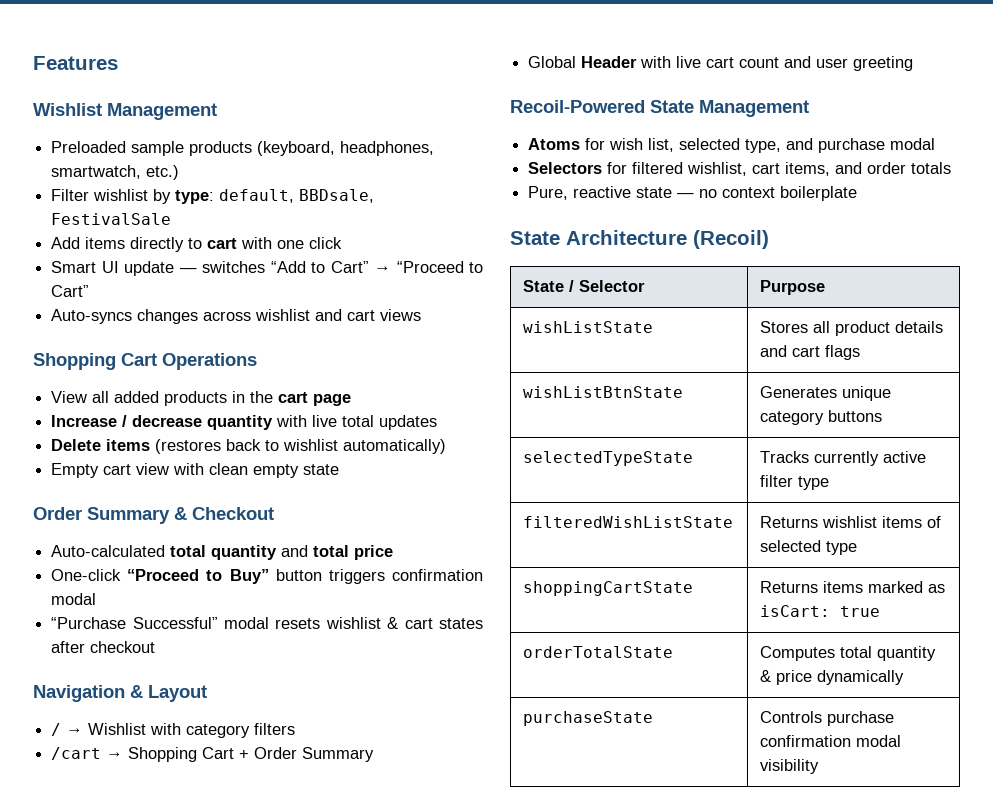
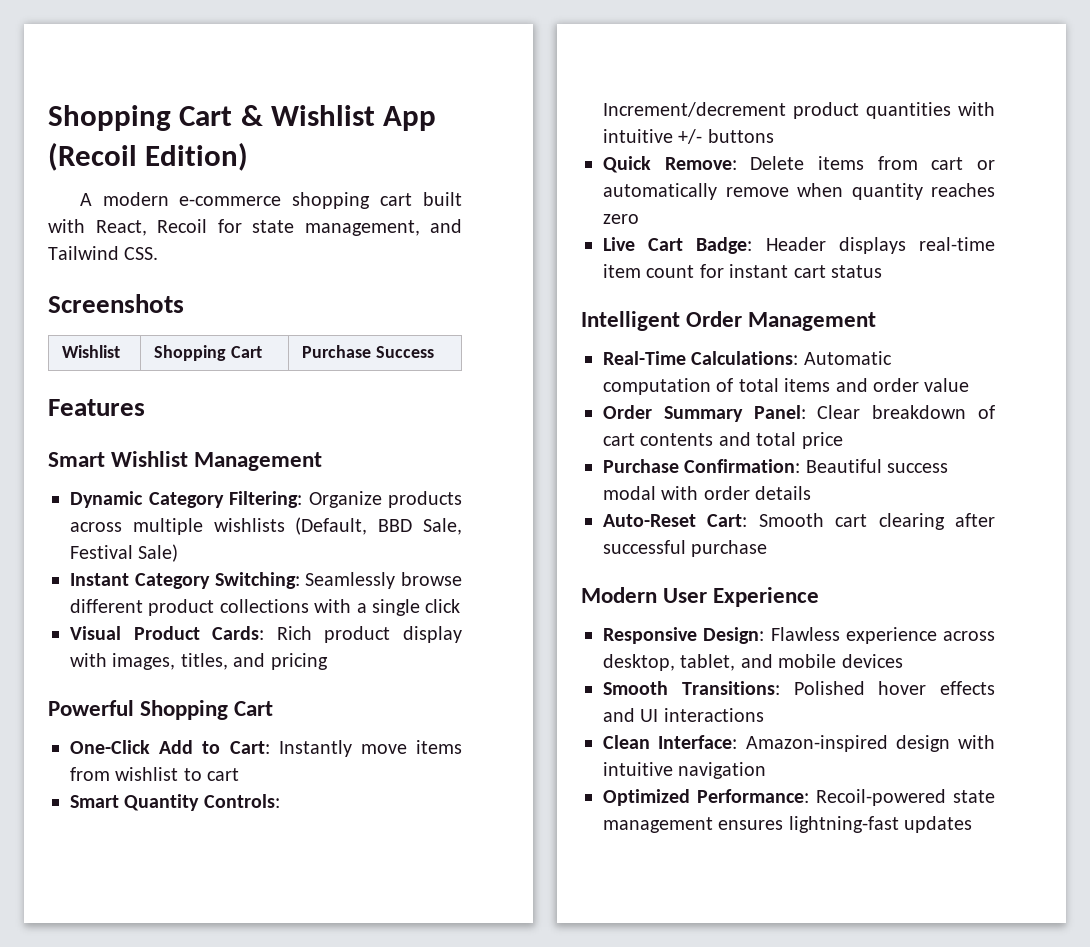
(33, 63) none -> [48,105,437,131] [48,142,249,171] [79,192,462,209] [48,219,462,236] [48,246,159,260] [48,294,184,313] [62,345,121,358] [154,345,262,361] [302,345,434,358] Shopping Cart & Wishlist App (Recoil Edition) // A modern e-commerce shopping cart built with React, Recoil for state management, and Tailwind CSS. // Screenshots // Wishlist | Shopping Cart | Purchase Success //
(118, 63) none -> [48,452,105,467] Smart
[51,141,435,156] [51,165,180,180] [51,189,375,204] [51,213,172,225] [51,237,343,252] [51,261,484,276] [51,285,90,297] [51,309,422,324] [33,353,257,370] [51,391,352,406] [51,415,438,430] [51,439,447,454] [51,463,340,478] [33,507,274,524] [51,545,394,560] [51,569,483,584] [51,593,97,605] [51,617,483,629] [51,641,156,653] [33,685,207,702] [51,723,296,738] [51,747,375,762] [528,56,914,71] [510,100,809,117] [528,138,936,153] [528,162,952,176] [528,186,858,201] [510,230,769,249] [523,280,646,292] [760,280,826,295] [523,321,654,333] [760,321,944,336] [760,345,861,360] [523,386,684,398] [760,386,892,401] [760,410,883,425] [523,451,694,466] [760,451,927,466] [760,475,830,490] [523,516,734,528] [760,516,942,528] [760,540,858,555] [523,581,694,596] [760,581,946,593] [760,605,881,617] [523,646,674,658] [760,646,937,661] [760,670,905,685] [523,711,654,726] [760,711,895,726] [760,735,902,747] [760,759,820,774] Preloaded sample products (keyboard, headphones, smartwatch, etc.) // Filter wishlist by type: default, BBDsale, FestivalSale // Add items directly to cart with one click // Smart UI update — switches “Add to Cart” → “Proceed to Cart” // Auto-syncs changes across wishlist and cart views // Shopping Cart Operations // View all added products in the cart page // Increase / decrease quantity with live total updates // Delete items (restores back to wishlist automatically) // Empty cart view with clean empty state // Order Summary & Checkout // Auto-calculated total quantity and total price // One-click “Proceed to Buy” button triggers confirmation modal // “Purchase Successful” modal resets wishlist & cart states after checkout // Navigation & Layout // / → Wishlist with category filters // /cart → Shopping Cart + Order Summary // Global Header with live cart count and user greeting // Recoil-Powered State Management // Atoms for wish list, selected type, and purchase modal // Selectors for filtered wishlist, cart items, and order totals // Pure, reactive state — no context boilerplate // State Architecture (Recoil) // State / Selector | Purpose // wishListState | Stores all product details and cart flags // wishListBtnState | Generates unique category buttons // selectedTypeState | Tracks currently active filter type // filteredWishListState | Returns wishlist items of selected type // shoppingCartState | Returns items marked as isCart: true // orderTotalState | Computes total quantity & price dynamically // purchaseState | Controls purchase confirmation modal visibility -> [70,491,462,508] [70,517,463,535] [70,544,179,562] [70,572,462,589] [70,599,461,616] [70,626,462,643] [70,653,328,670] [48,700,274,720] [70,740,463,757] [70,767,240,781] [70,794,280,811] [603,102,995,119] [603,129,774,144] [603,156,996,173] [603,183,995,200] [603,214,639,224] [603,237,995,254] [603,264,882,278] [581,311,877,331] [603,351,892,365] [603,378,970,395] [603,405,995,422] [603,432,843,449] [603,459,949,473] [603,486,812,500] [603,513,995,530] [603,540,768,557] [581,587,820,607] [603,627,995,644] [603,654,903,671] [603,681,995,695] [603,708,764,722] [603,735,995,752] [603,762,767,779] [603,789,995,806] [603,816,973,833] Dynamic Category Filtering: Organize products across multiple wishlists (Default, BBD Sale, Festival Sale) // Instant Category Switching: Seamlessly browse different product collections with a single click // Visual Product Cards: Rich product display with images, titles, and pricing // Powerful Shopping Cart // One-Click Add to Cart: Instantly move items from wishlist to cart // Smart Quantity Controls: Increment/decrement product quantities with intuitive +/- buttons // Quick Remove: Delete items from cart or automatically remove when quantity reaches zero // Live Cart Badge: Header displays real-time item count for instant cart status // Intelligent Order Management // Real-Time Calculations: Automatic computation of total items and order value // Order Summary Panel: Clear breakdown of cart contents and total price // Purchase Confirmation: Beautiful success modal with order details // Auto-Reset Cart: Smooth cart clearing after successful purchase // Modern User Experience // Responsive Design: Flawless experience across desktop, tablet, and mobile devices // Smooth Transitions: Polished hover effects and UI interactions // Clean Interface: Amazon-inspired design with intuitive navigation // Optimized Performance: Recoil-powered state management ensures lightning-fast updates

